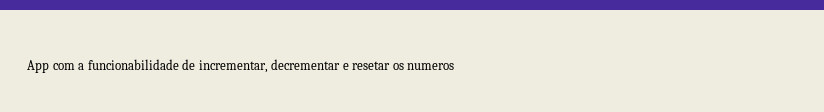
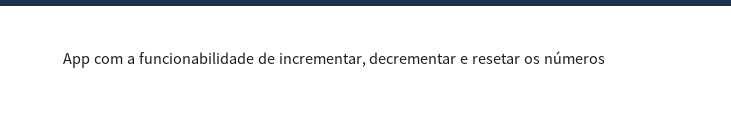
[407,63,455,70] numeros -> [544,51,606,64] números

